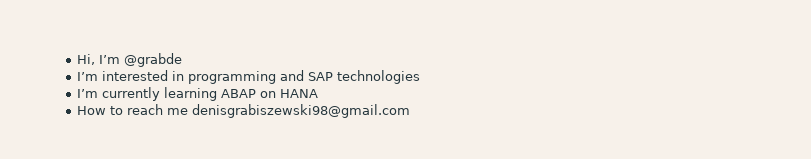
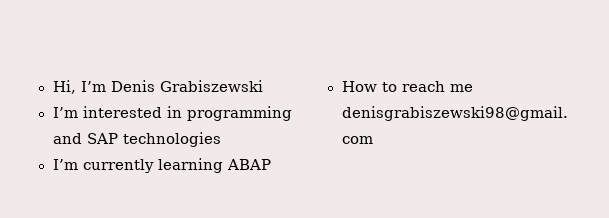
[123,53,182,67] @grabde -> [110,80,263,92] Denis Grabiszewski
[259,89,318,98] on HANA -> (271, 164) none

